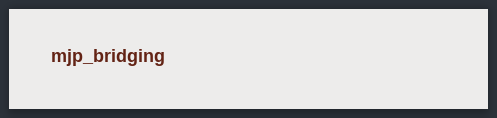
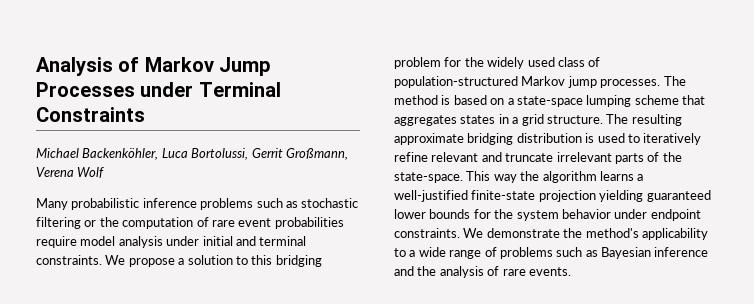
[51,49,165,66] mjp_bridging -> [36,57,271,76] [36,82,281,97] [36,107,145,122] [36,148,348,160] [36,167,105,178] [36,198,359,210] [36,217,344,229] [36,236,307,248] [36,255,322,267] [394,57,601,69] [394,76,686,88] [394,95,705,107] [394,114,682,126] [394,133,702,145] [394,152,682,164] [394,171,644,183] [394,190,711,202] [394,209,701,221] [394,228,708,240] [394,247,709,259] [394,266,571,278] Analysis of Markov Jump Processes under Terminal Constraints // Michael Backenköhler, Luca Bortolussi, Gerrit Großmann, Verena Wolf // Many probabilistic inference problems such as stochastic filtering or the computation of rare event probabilities require model analysis under initial and terminal constraints. We propose a solution to this bridging problem for the widely used class of population-structured Markov jump processes. The method is based on a state-space lumping scheme that aggregates states in a grid structure. The resulting approximate bridging distribution is used to iteratively refine relevant and truncate irrelevant parts of the state-space. This way the algorithm learns a well-justified finite-state projection yielding guaranteed lower bounds for the system behavior under endpoint constraints. We demonstrate the method's applicability to a wide range of problems such as Bayesian inference and the analysis of rare events.

